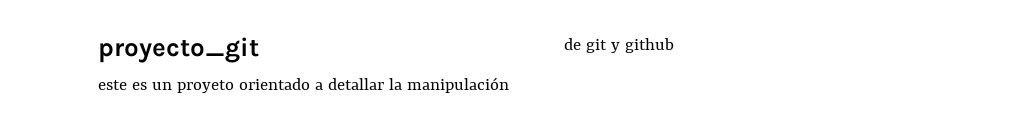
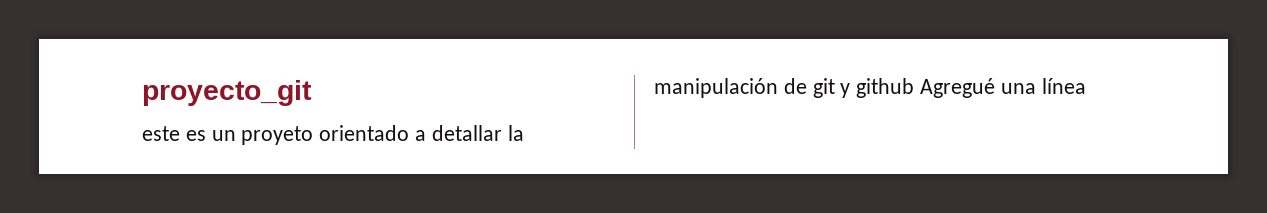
(674, 45) none -> [920,78,1086,98] Agregué una línea

